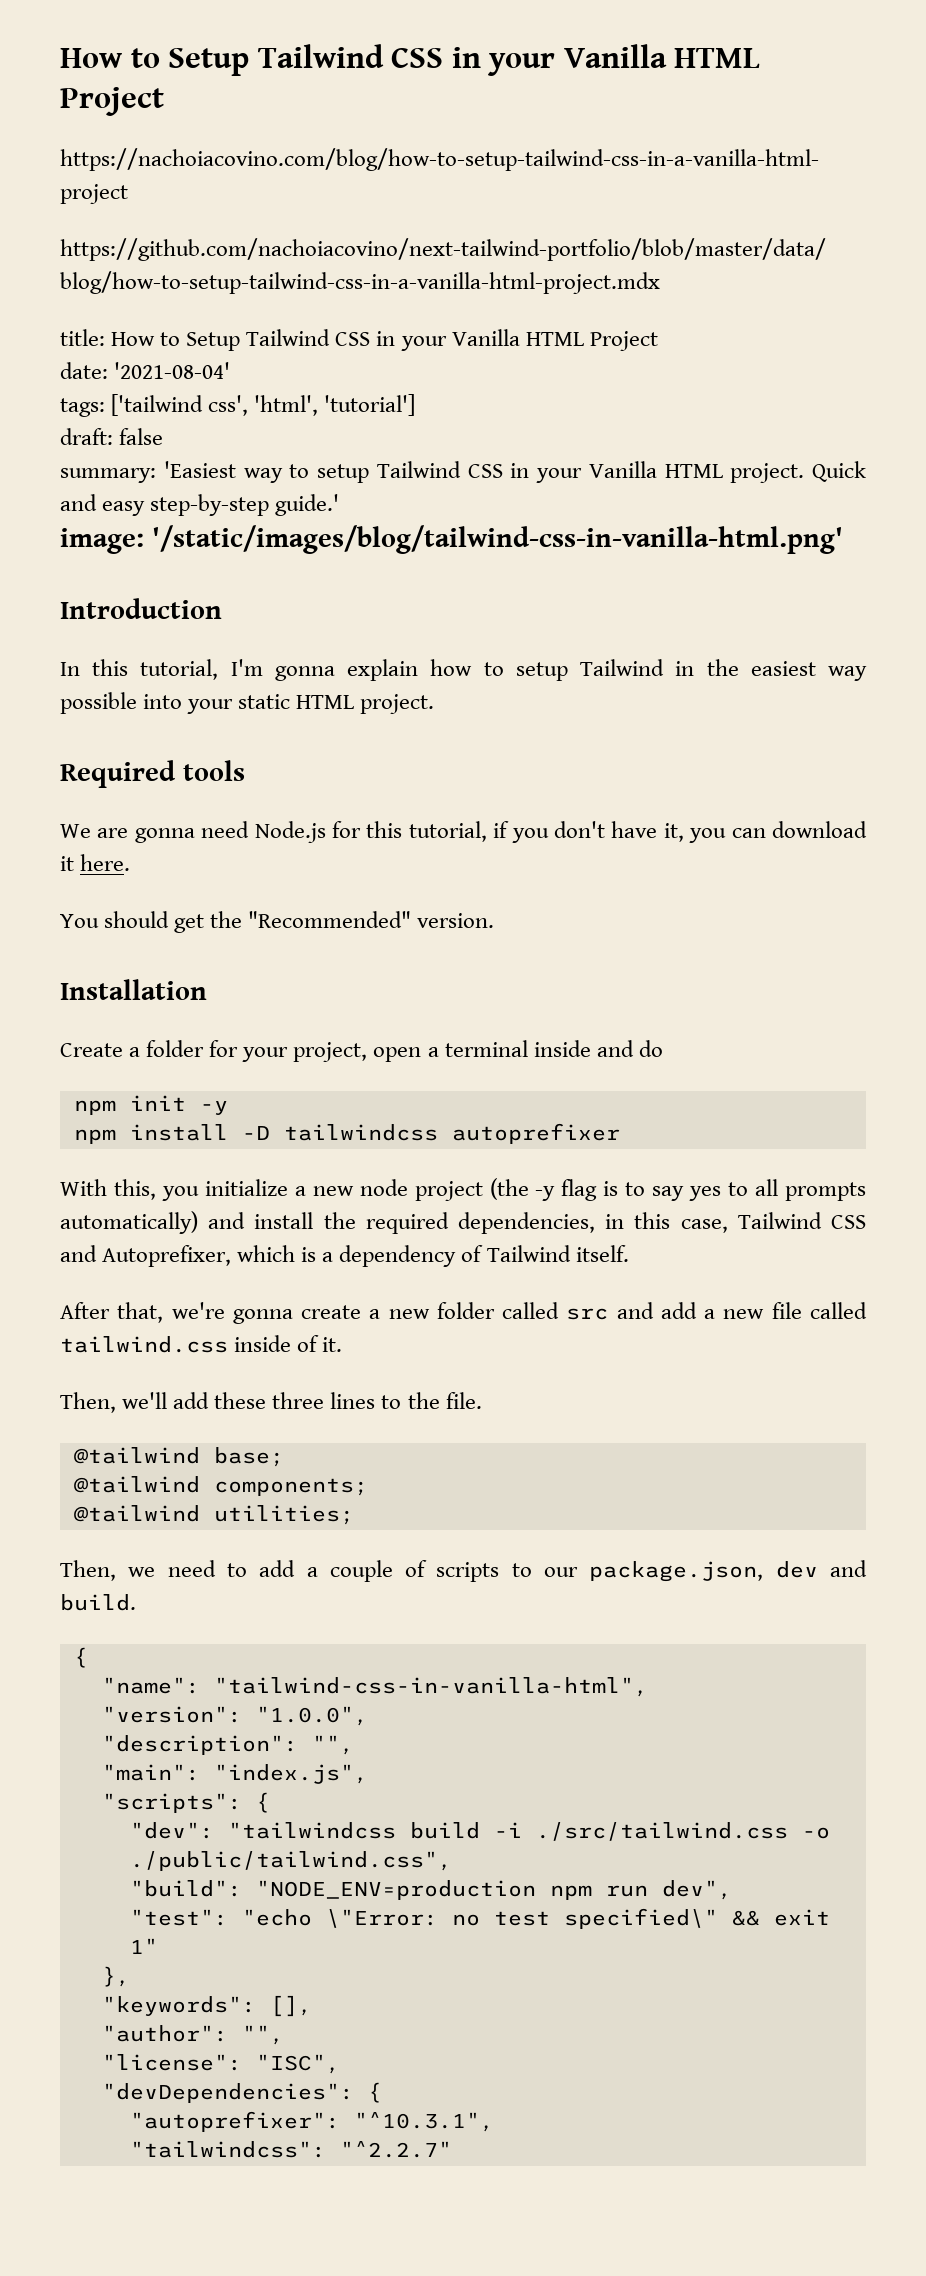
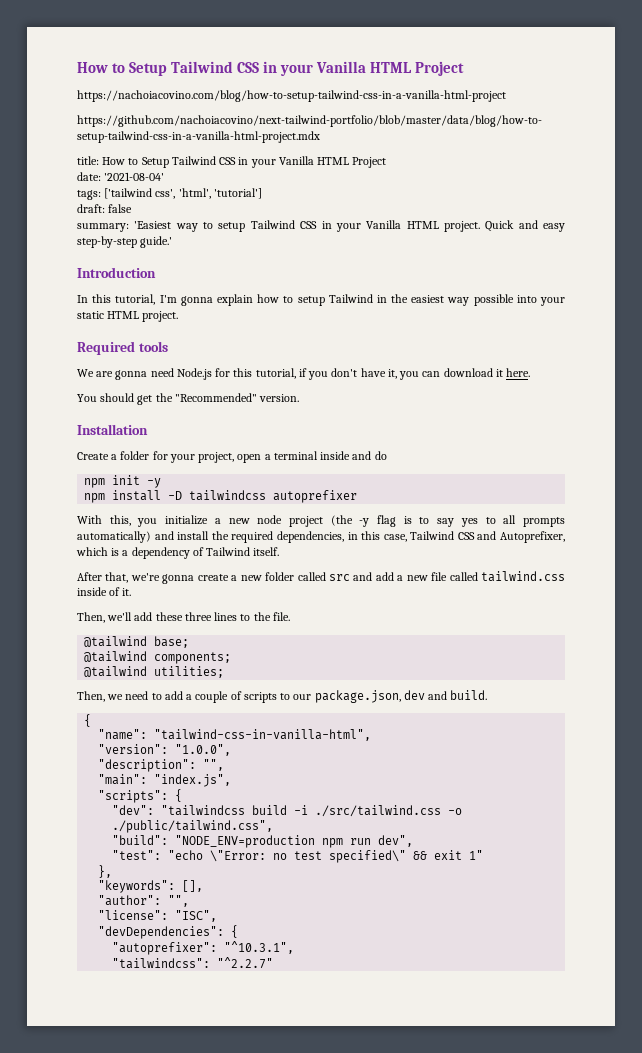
[60,525,843,554] // image: '/static/images/blog/tailwind-css-in-vanilla-html.png' -> (173, 242) none

